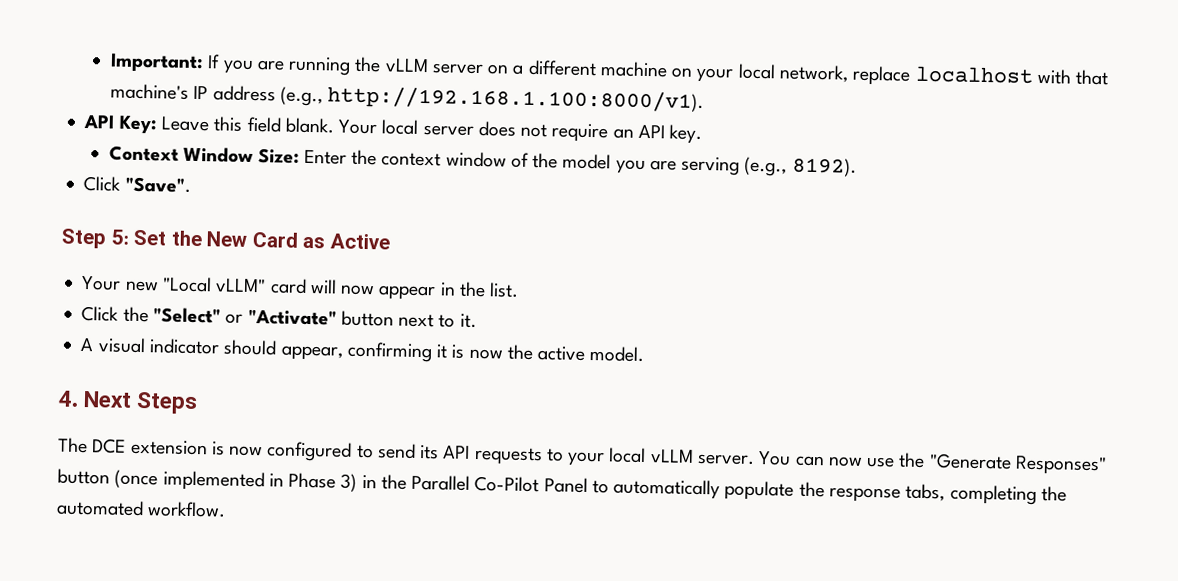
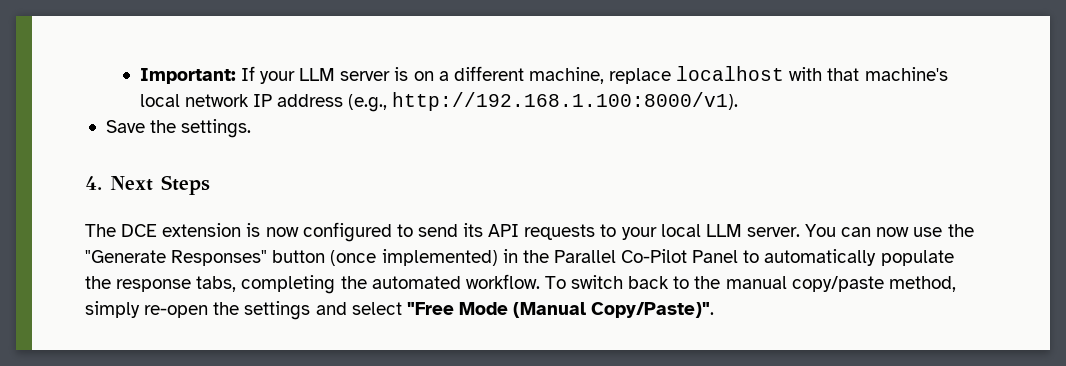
[222,56,850,83] you are running the vLLM server on a different machine on your local network, -> [260,66,604,84] your LLM server is on a different machine,
(190, 91) none -> [139,94,249,107] local network
[83,114,703,144] [109,145,857,177] [83,175,191,193] [61,228,390,250] [81,275,520,301] [81,305,477,328] [80,337,646,363] API Key: Leave this field blank. Your local server does not require an API key. // Context Window Size: Enter the context window of the model you are serving (e.g., 8192). // Click "Save". // Step 5: Set the New Card as Active // Your new "Local vLLM" card will now appear in the list. // Click the "Select" or "Activate" button next to it. // A visual indicator should appear, confirming it is now the active model. -> [105,119,252,138] Save the settings.
[649,449,694,463] vLLM -> [705,224,742,237] LLM
[162,470,358,492] implemented in Phase 3) -> [381,249,498,266] implemented)
(227, 509) none -> [544,275,956,292] [85,301,715,320] To switch back to the manual copy/paste method, simply re-open the settings and select "Free Mode (Manual Copy/Paste)".

